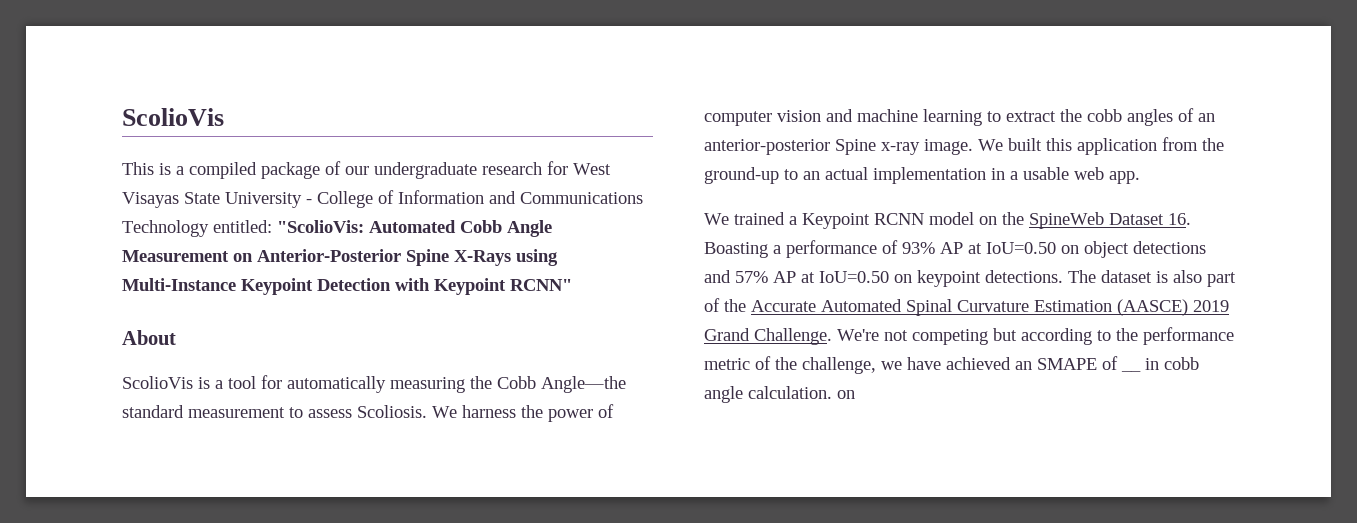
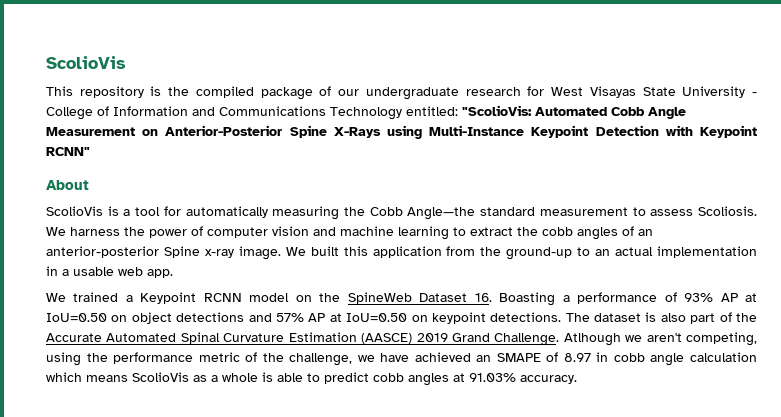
[159,163,184,175] is a -> [79,86,190,98] repository is the
[837,328,1111,345] We're not competing but according to -> [563,332,757,346] [46,352,81,366] Atlhough we aren't competing, using
[1121,370,1141,372] __ -> [563,353,591,362] 8.97
[748,386,855,399] calculation. on -> [689,352,757,362] [46,372,577,386] calculation which means ScolioVis as a whole is able to predict cobb angles at 91.03% accuracy.

